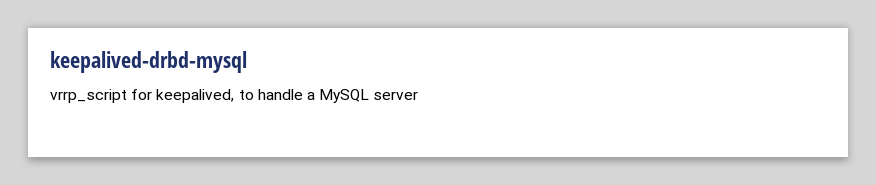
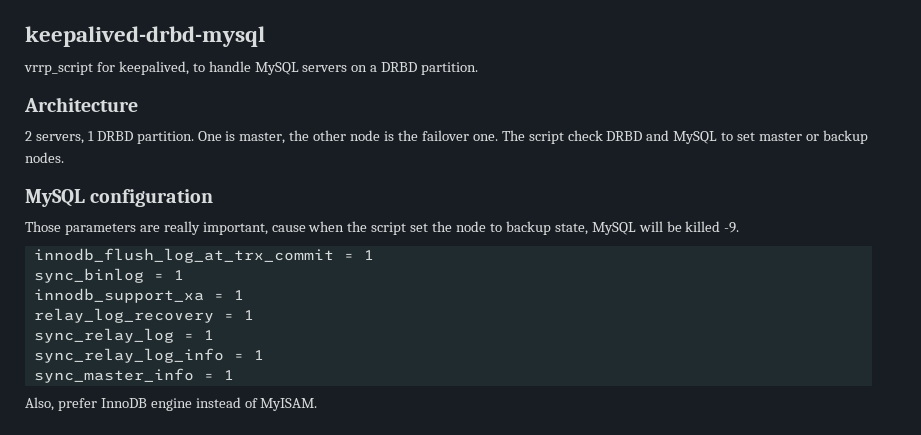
[306,89,419,103] a MySQL server -> [254,62,479,75] [24,97,138,112] [25,130,868,144] [25,152,64,163] [25,189,214,207] [25,221,740,235] [33,248,374,263] [33,268,184,283] [33,288,244,303] [33,308,254,323] [33,328,214,343] [33,348,264,363] [33,368,234,383] [25,397,318,411] MySQL servers on a DRBD partition. // Architecture // 2 servers, 1 DRBD partition. One is master, the other node is the failover one. The script check DRBD and MySQL to set master or backup nodes. // MySQL configuration // Those parameters are really important, cause when the script set the node to backup state, MySQL will be killed -9. // innodb_flush_log_at_trx_commit = 1 // sync_binlog = 1 // innodb_support_xa = 1 // relay_log_recovery = 1 // sync_relay_log = 1 // sync_relay_log_info = 1 // sync_master_info = 1 // Also, prefer InnoDB engine instead of MyISAM.

